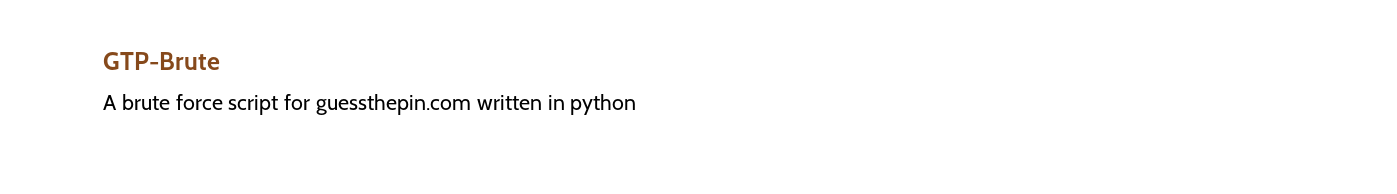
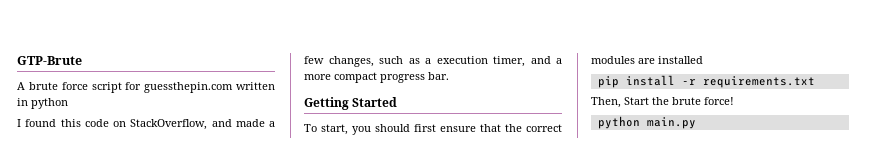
(637, 104) none -> [17,119,275,130] [304,56,562,67] [304,72,449,83] [304,97,398,110] [304,124,562,135] [591,56,703,64] [597,75,815,88] [591,97,734,108] [597,116,696,129] // I found this code on StackOverflow, and made a few changes, such as a execution timer, and a more compact progress bar. // Getting Started // To start, you should first ensure that the correct modules are installed // pip install -r requirements.txt // Then, Start the brute force! // python main.py

